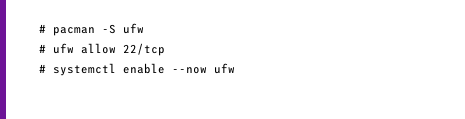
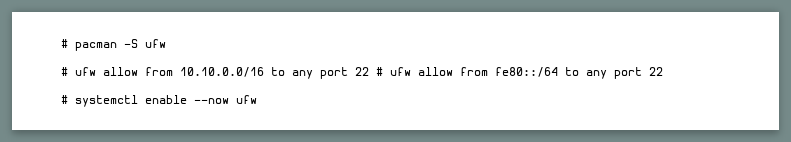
[123,43,165,56] 22/tcp -> [145,67,663,79] from 10.10.0.0/16 to any port 22 # ufw allow from fe80::/64 to any port 22

